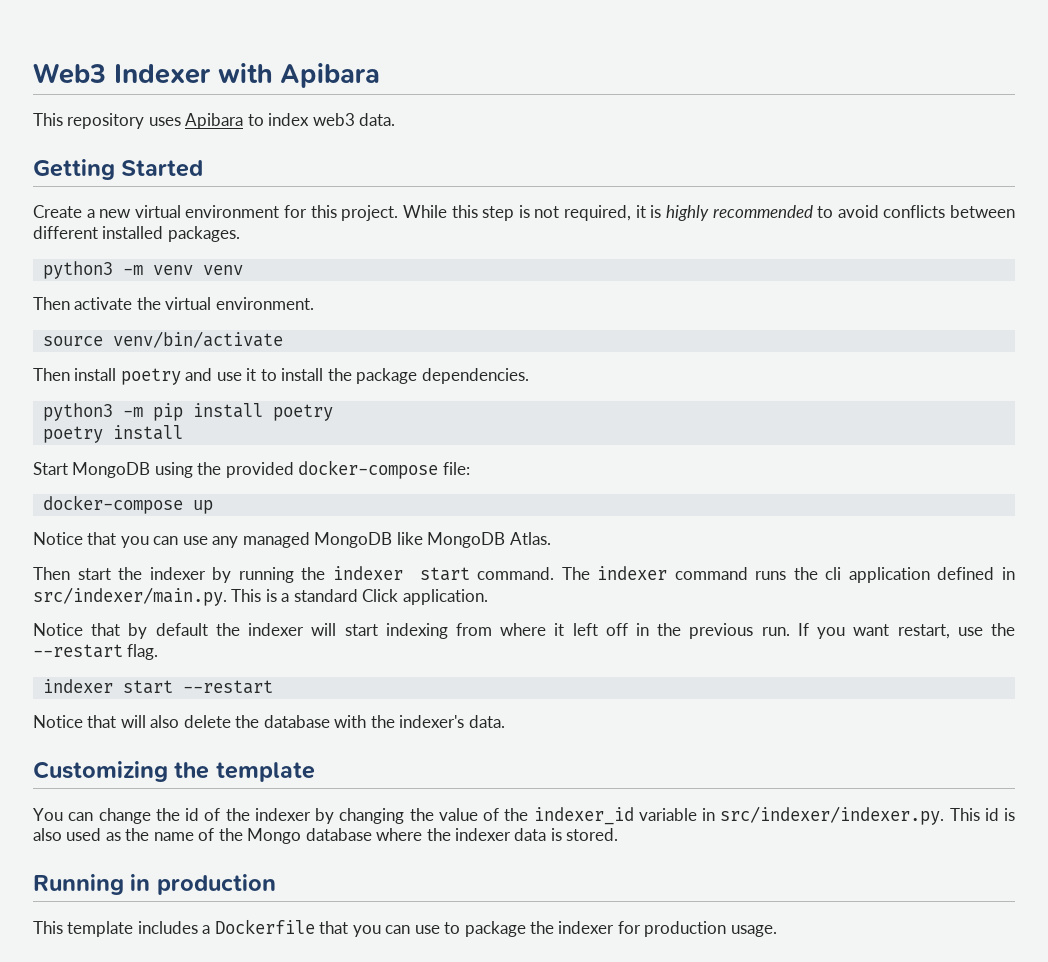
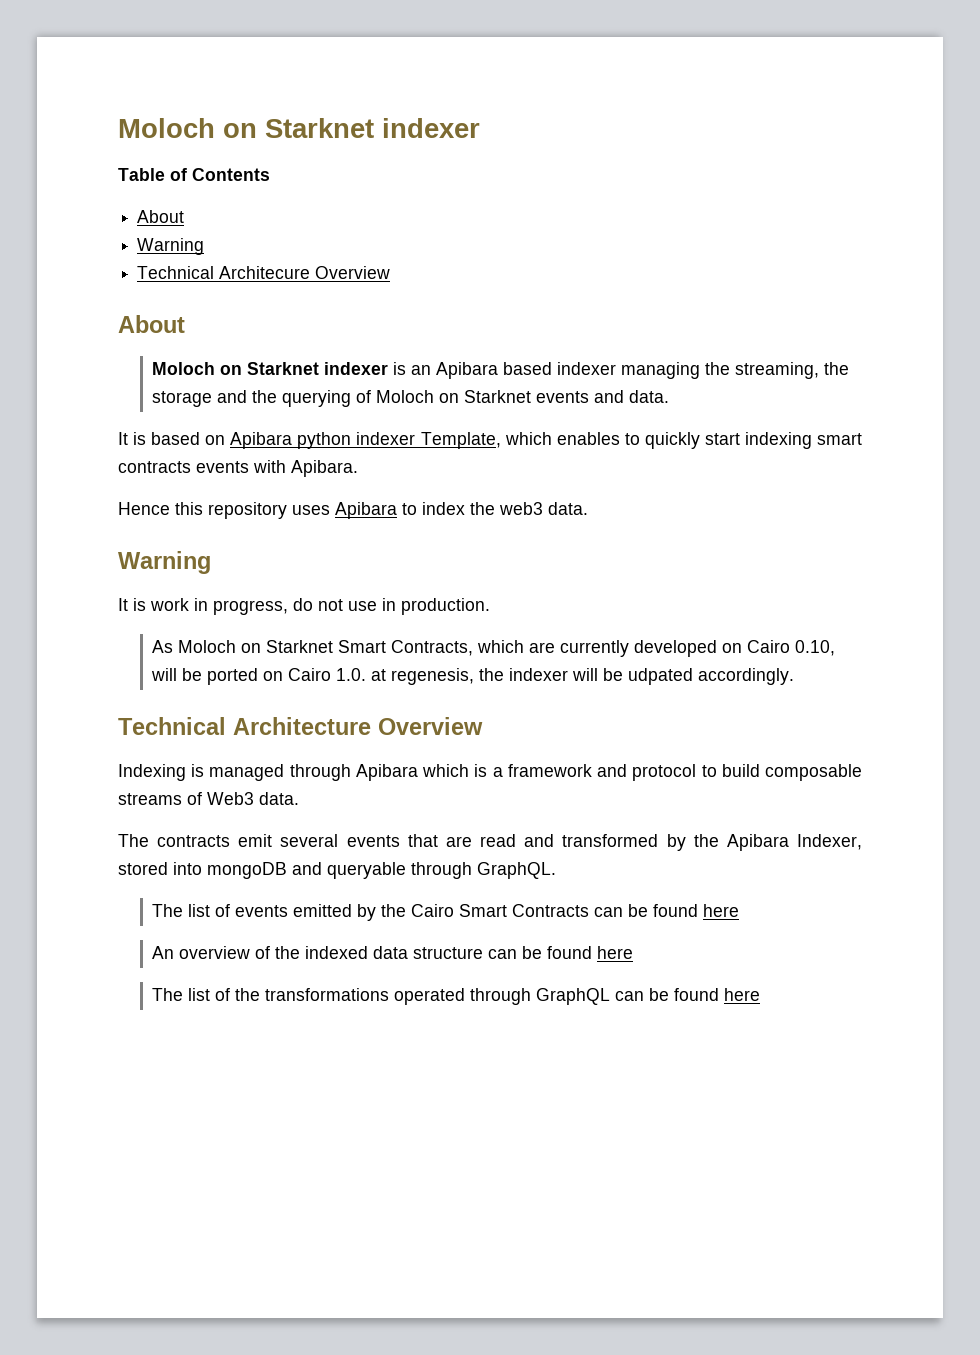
[33,63,380,88] [33,113,63,126] Web3 Indexer with Apibara // This -> [118,118,480,138] [118,168,270,181] [137,210,185,223] [137,238,205,255] [137,266,391,279] [118,315,185,333] [152,362,850,379] [152,390,670,407] [118,432,862,449] [118,460,358,477] [118,502,203,515] Moloch on Starknet indexer // Table of Contents // About // Warning // Technical Architecure Overview // About // Moloch on Starknet indexer is an Apibara based indexer managing the streaming, the storage and the querying of Moloch on Starknet events and data. // It is based on Apibara python indexer Template, which enables to quickly start indexing smart contracts events with Apibara. // Hence this
(310, 119) none -> [470,502,495,515] the
[33,159,204,180] [33,205,1015,221] [33,226,240,242] [42,261,243,279] [33,297,314,310] [42,331,283,348] [33,368,529,385] [42,403,333,421] [42,425,183,443] [33,460,470,479] [42,495,213,514] [33,532,551,548] [33,566,1016,583] [33,587,488,606] [33,623,1016,639] [33,644,159,660] [42,679,273,694] [33,715,505,728] [33,761,315,782] [33,806,1015,825] [33,828,619,844] [33,874,276,895] [33,919,777,937] Getting Started // Create a new virtual environment for this project. While this step is not required, it is highly recommended to avoid conflicts between different installed packages. // python3 -m venv venv // Then activate the virtual environment. // source venv/bin/activate // Then install poetry and use it to install the package dependencies. // python3 -m pip install poetry // poetry install // Start MongoDB using the provided docker-compose file: // docker-compose up // Notice that you can use any managed MongoDB like MongoDB Atlas. // Then start the indexer by running the indexer start command. The indexer command runs the cli application defined in src/indexer/main.py. This is a standard Click application. // Notice that by default the indexer will start indexing from where it left off in the previous run. If you want restart, use the --restart flag. // indexer start --restart // Notice that will also delete the database with the indexer's data. // Customizing the template // You can change the id of the indexer by changing the value of the indexer_id variable in src/indexer/indexer.py. This id is also used as the name of the Mongo database where the indexer data is stored. // Running in production // This template includes a Dockerfile that you can use to package the indexer for production usage. -> [118,551,211,574] [118,598,490,615] [152,640,836,657] [151,668,795,685] [118,717,483,735] [118,764,863,781] [118,792,299,805] [118,834,862,851] [118,862,556,879] [152,904,740,921] [152,946,634,959] [152,988,761,1005] Warning // It is work in progress, do not use in production. // As Moloch on Starknet Smart Contracts, which are currently developed on Cairo 0.10, will be ported on Cairo 1.0. at regenesis, the indexer will be udpated accordingly. // Technical Architecture Overview // Indexing is managed through Apibara which is a framework and protocol to build composable streams of Web3 data. // The contracts emit several events that are read and transformed by the Apibara Indexer, stored into mongoDB and queryable through GraphQL. // The list of events emitted by the Cairo Smart Contracts can be found here // An overview of the indexed data structure can be found here // The list of the transformations operated through GraphQL can be found here

